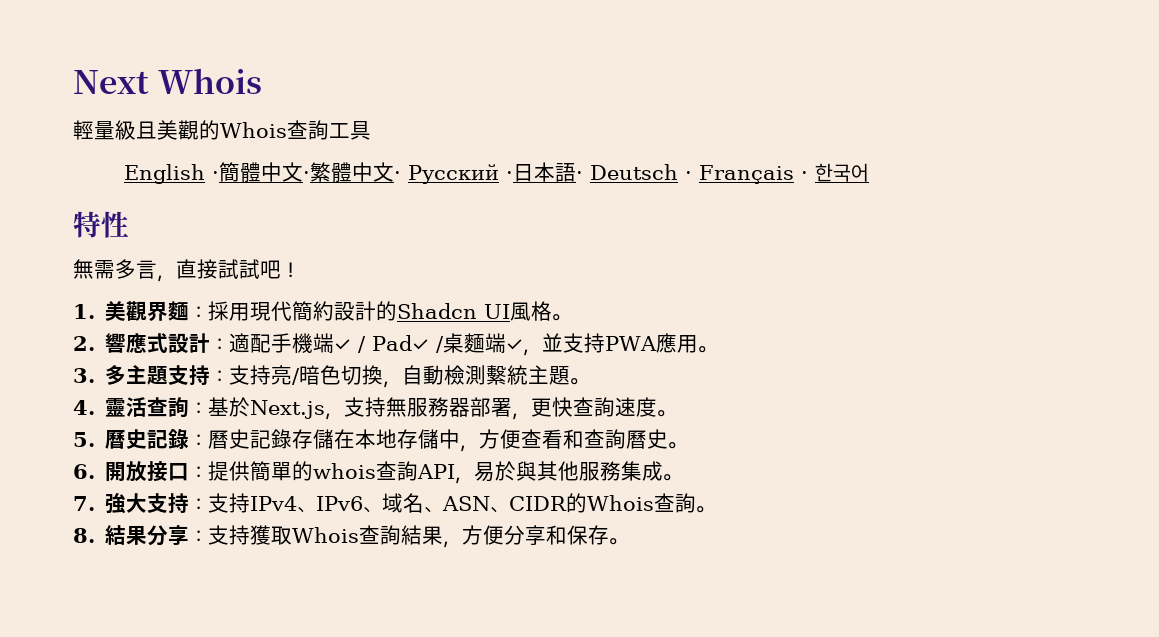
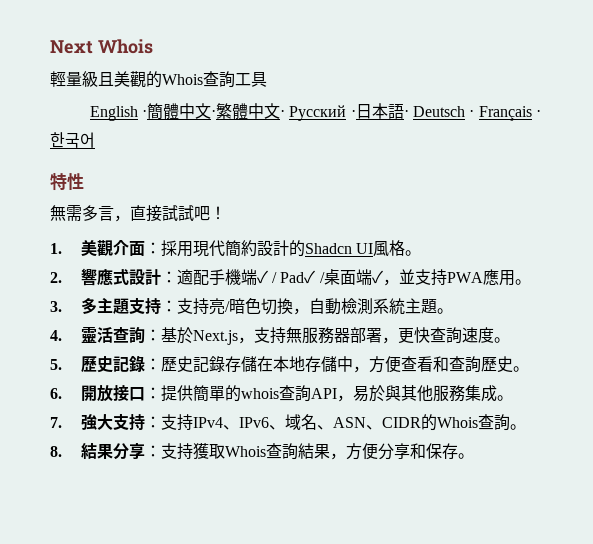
[147,301,190,322] 界麵 -> [112,240,145,256] 介面
[464,333,486,353] 麵 -> [339,270,356,285] 面
[486,365,508,385] 繫 -> [372,298,389,314] 系
[105,430,127,449] 曆 -> [80,356,97,372] 歷
[208,430,230,449] 曆 -> [160,357,177,372] 歷
[626,430,648,449] 曆 -> [480,357,497,372] 歷

